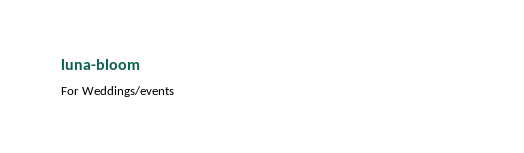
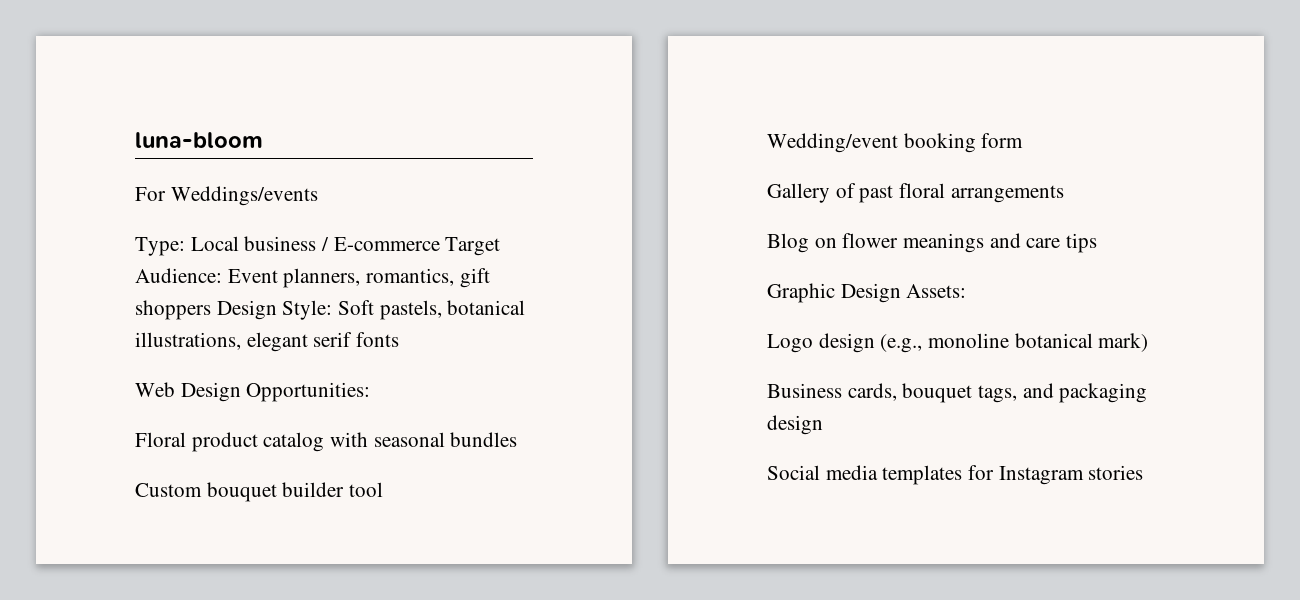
(175, 91) none -> [135,236,501,256] [135,268,490,288] [135,300,526,320] [135,332,400,352] [135,382,371,402] [135,432,518,452] [135,482,384,502] [767,133,1024,153] [767,183,1064,203] [767,233,1098,253] [767,283,967,303] [767,333,1149,353] [767,383,1148,403] [767,415,823,435] [767,465,1144,485] // Type: Local business / E-commerce Target Audience: Event planners, romantics, gift shoppers Design Style: Soft pastels, botanical illustrations, elegant serif fonts // Web Design Opportunities: // Floral product catalog with seasonal bundles // Custom bouquet builder tool // Wedding/event booking form // Gallery of past floral arrangements // Blog on flower meanings and care tips // Graphic Design Assets: // Logo design (e.g., monoline botanical mark) // Business cards, bouquet tags, and packaging design // Social media templates for Instagram stories

